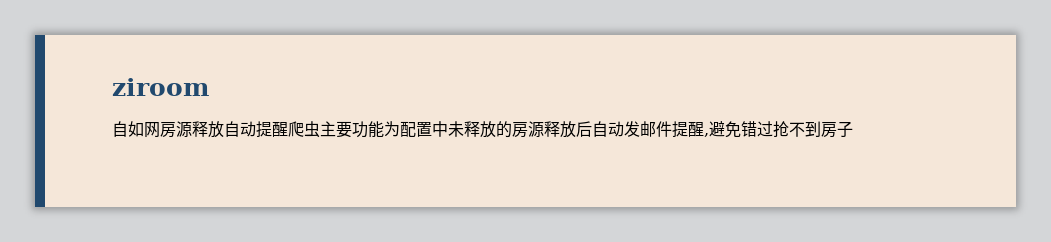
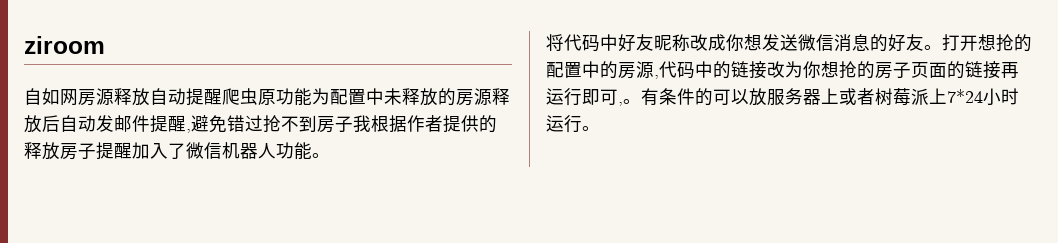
[320,121,352,138] 主要 -> [258,89,276,105] 原
(853, 129) none -> [353,115,497,133] [24,142,330,160] [546,34,1032,52] [546,61,1019,79] [546,88,1019,106] [546,115,600,133] 我根据作者提供的释放房子提醒加入了微信机器人功能。 // 将代码中好友昵称改成你想发送微信消息的好友。打开想抢的配置中的房源,代码中的链接改为你想抢的房子页面的链接再运行即可,。有条件的可以放服务器上或者树莓派上7*24小时运行。

